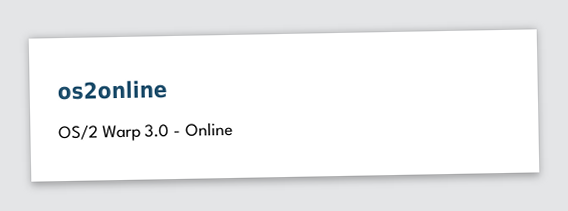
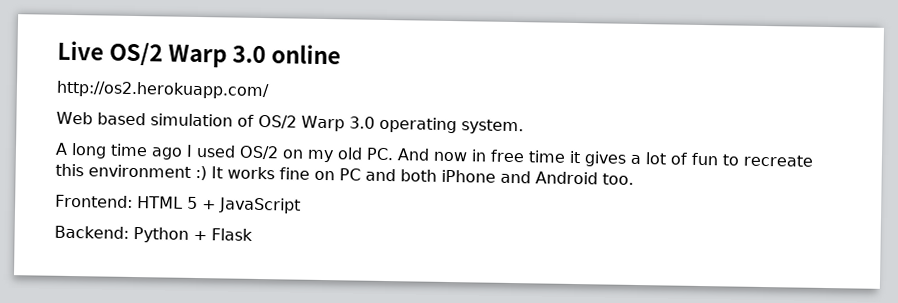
[57,80,167,101] [58,121,233,142] os2online // OS/2 Warp 3.0 - Online -> [57,40,342,68] [56,80,270,100] [56,111,524,135] [55,142,813,167] [55,163,634,185] [55,194,301,214] [54,225,253,243] Live OS/2 Warp 3.0 online // http://os2.herokuapp.com/ // Web based simulation of OS/2 Warp 3.0 operating system. // A long time ago I used OS/2 on my old PC. And now in free time it gives a lot of fun to recreate this environment :) It works fine on PC and both iPhone and Android too. // Frontend: HTML 5 + JavaScript // Backend: Python + Flask

